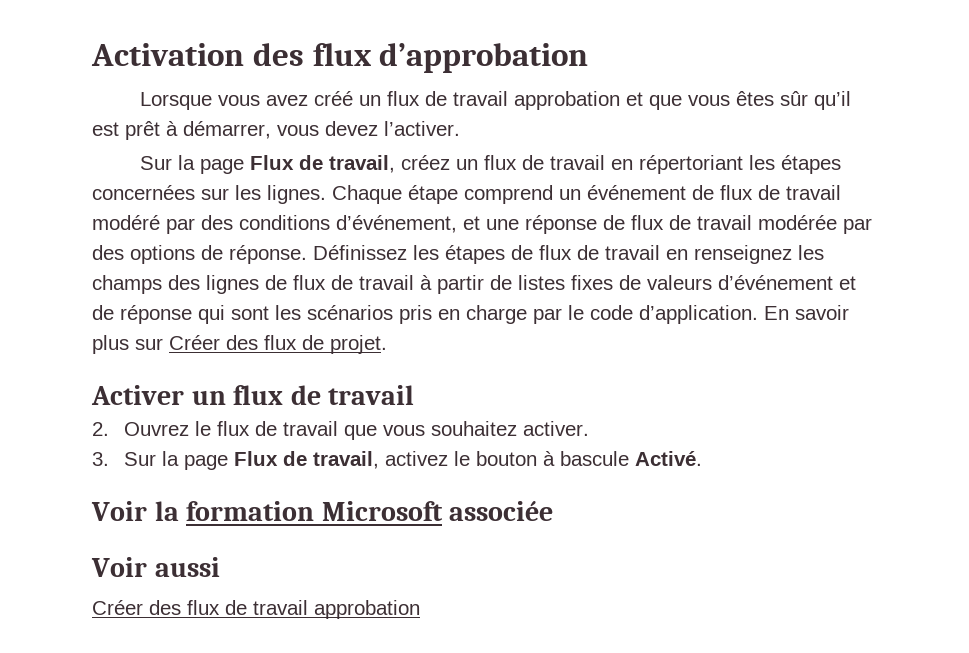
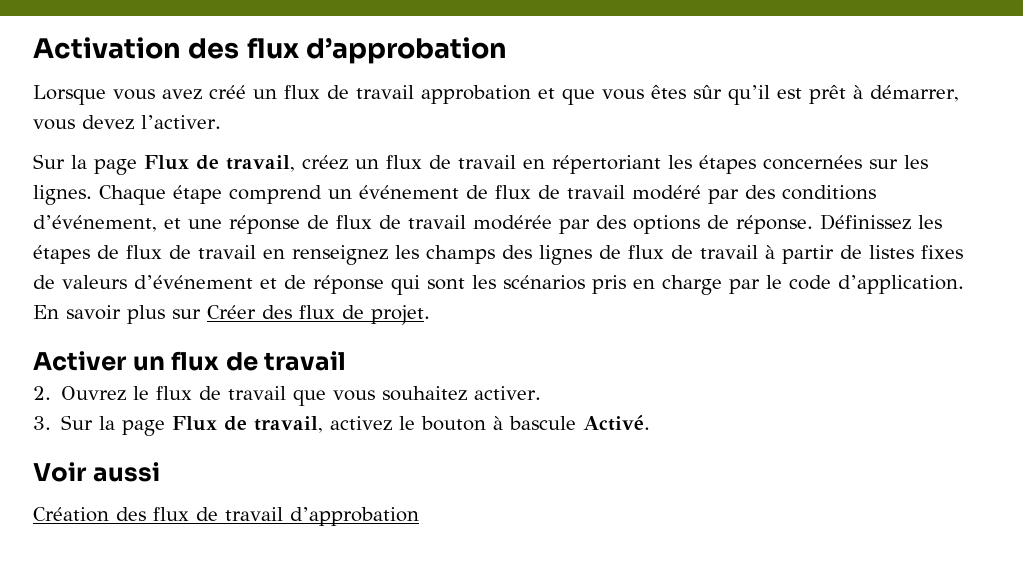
[91,501,554,521] // Voir la formation Microsoft associée -> (651, 423) none
[92,600,143,615] Créer -> [33,507,109,522] Création
[314,600,420,619] approbation -> [290,507,419,526] d’approbation

